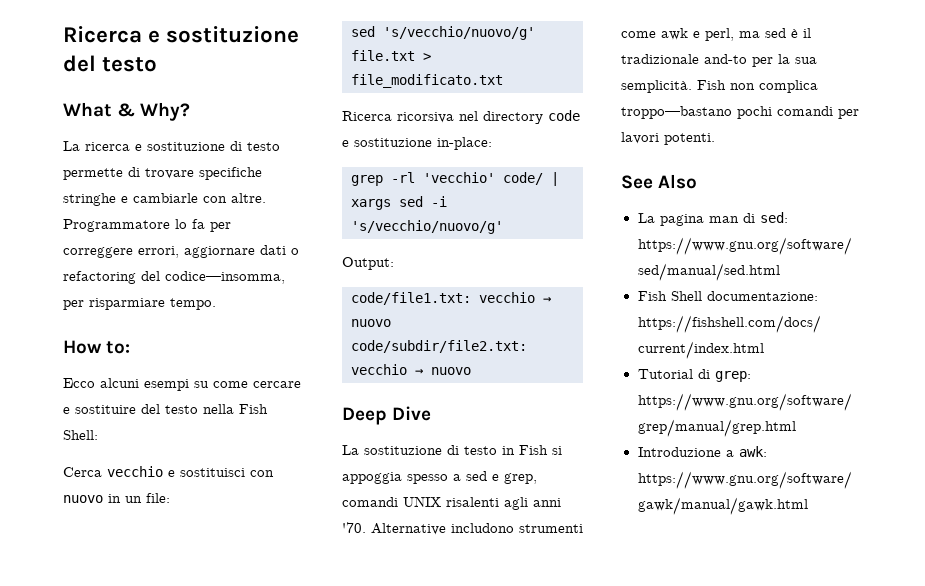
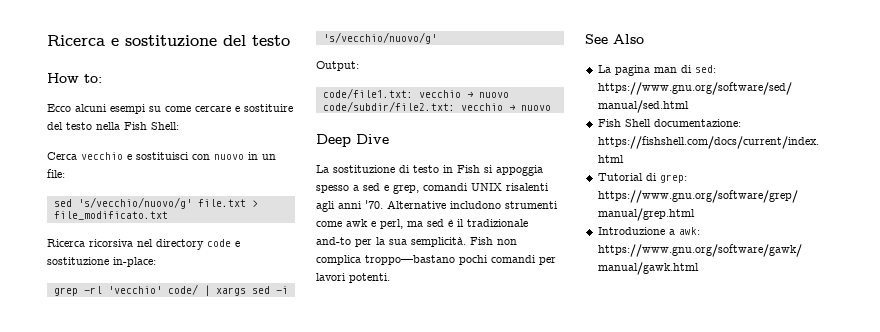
[63,102,191,121] [63,141,280,151] [63,167,262,180] [63,193,266,206] [63,219,231,232] [63,245,299,258] [63,271,285,284] [63,298,216,310] // What & Why? // La ricerca e sostituzione di testo permette di trovare specifiche stringhe e cambiarle con altre. Programmatore lo fa per correggere errori, aggiornare dati o refactoring del codice—insomma, per risparmiare tempo. -> (290, 40) none

